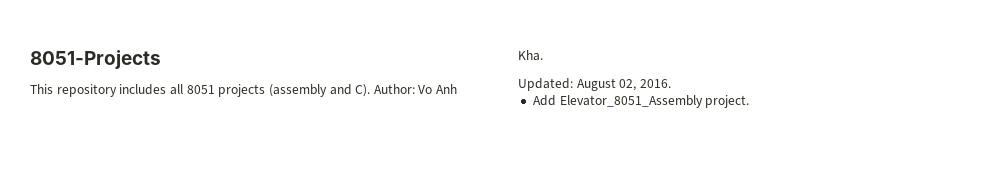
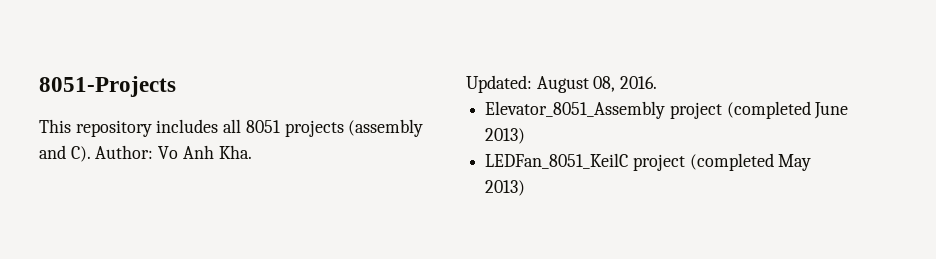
[619,79,637,91] 02, -> [593,76,616,92] 08,
[532,95,750,108] Add Elevator_8051_Assembly project. -> [485,101,849,119] [485,128,526,144] [485,153,812,171] [485,180,526,196] Elevator_8051_Assembly project (completed June 2013) // LEDFan_8051_KeilC project (completed May 2013)

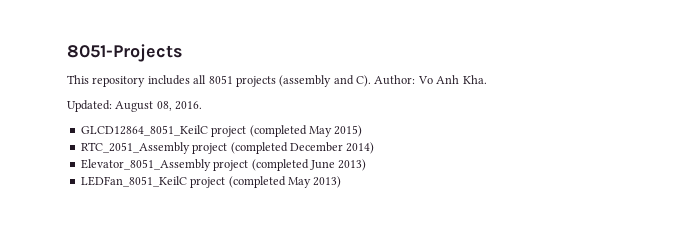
(658, 82) none -> [80,125,363,137] [80,142,375,154] // GLCD12864_8051_KeilC project (completed May 2015) // RTC_2051_Assembly project (completed December 2014)

